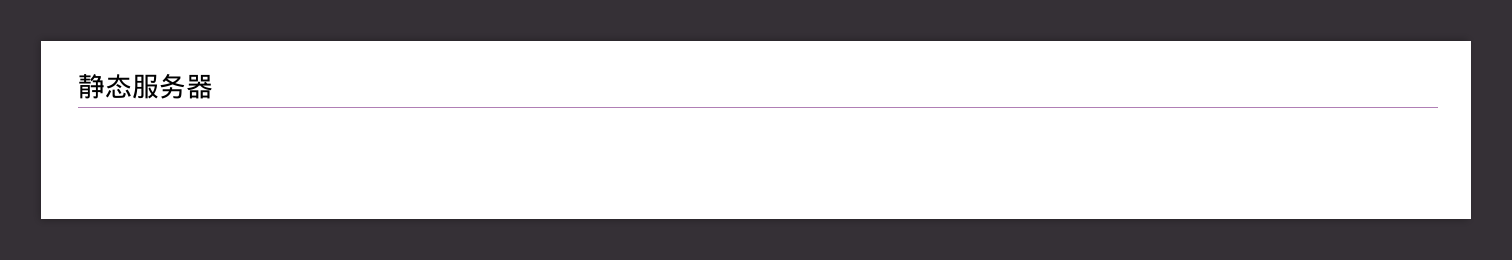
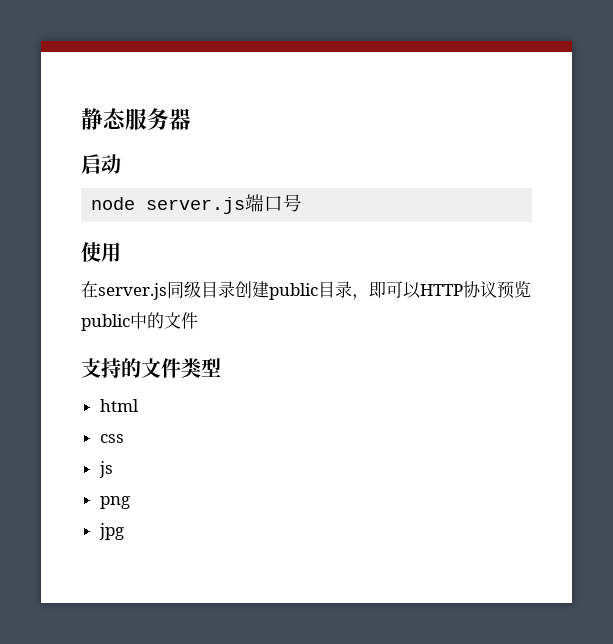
(213, 86) none -> [81,154,121,174] [91,194,303,214] [81,242,121,262] [81,281,531,300] [81,312,198,331] [81,358,221,378] [99,399,139,412] [99,434,124,443] [98,461,113,478] [99,496,130,509] [98,523,124,540] // 启动 // node server.js端口号 // 使用 // 在server.js同级目录创建public目录，即可以HTTP协议预览public中的文件 // 支持的文件类型 // html // css // js // png // jpg

